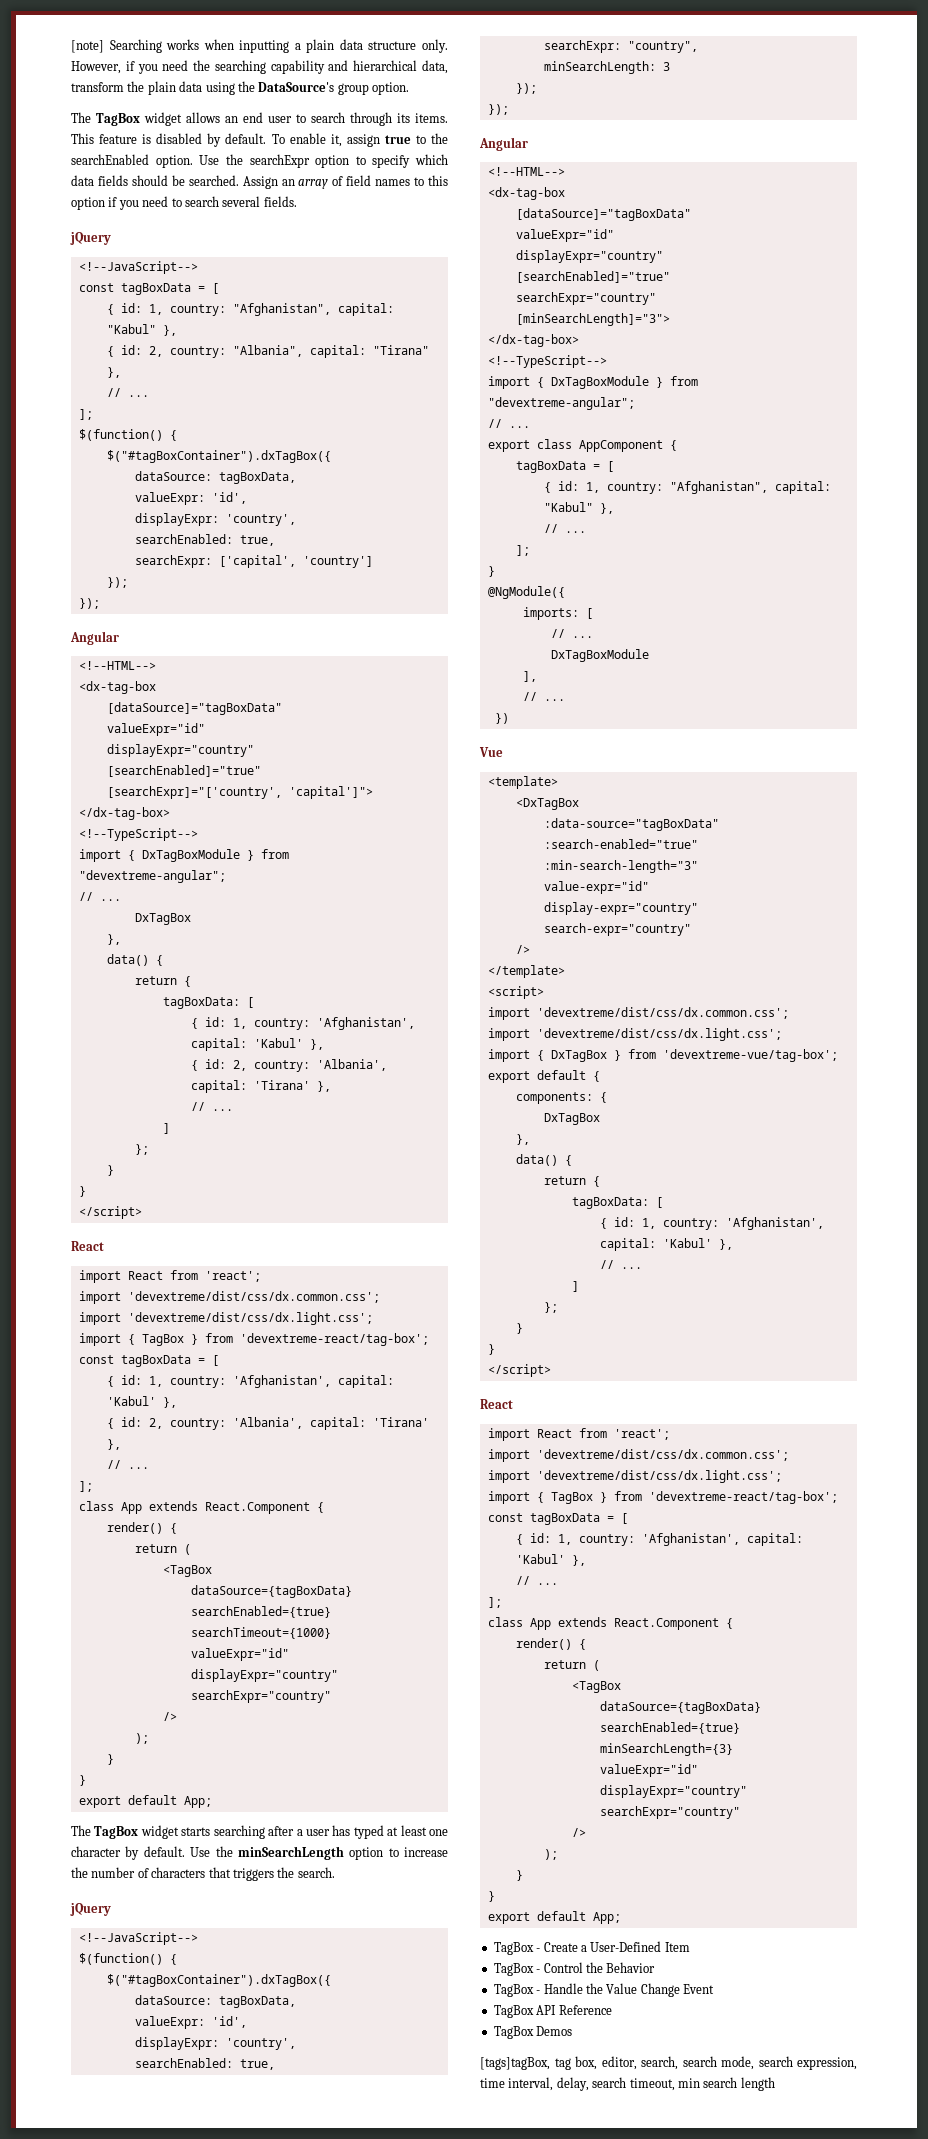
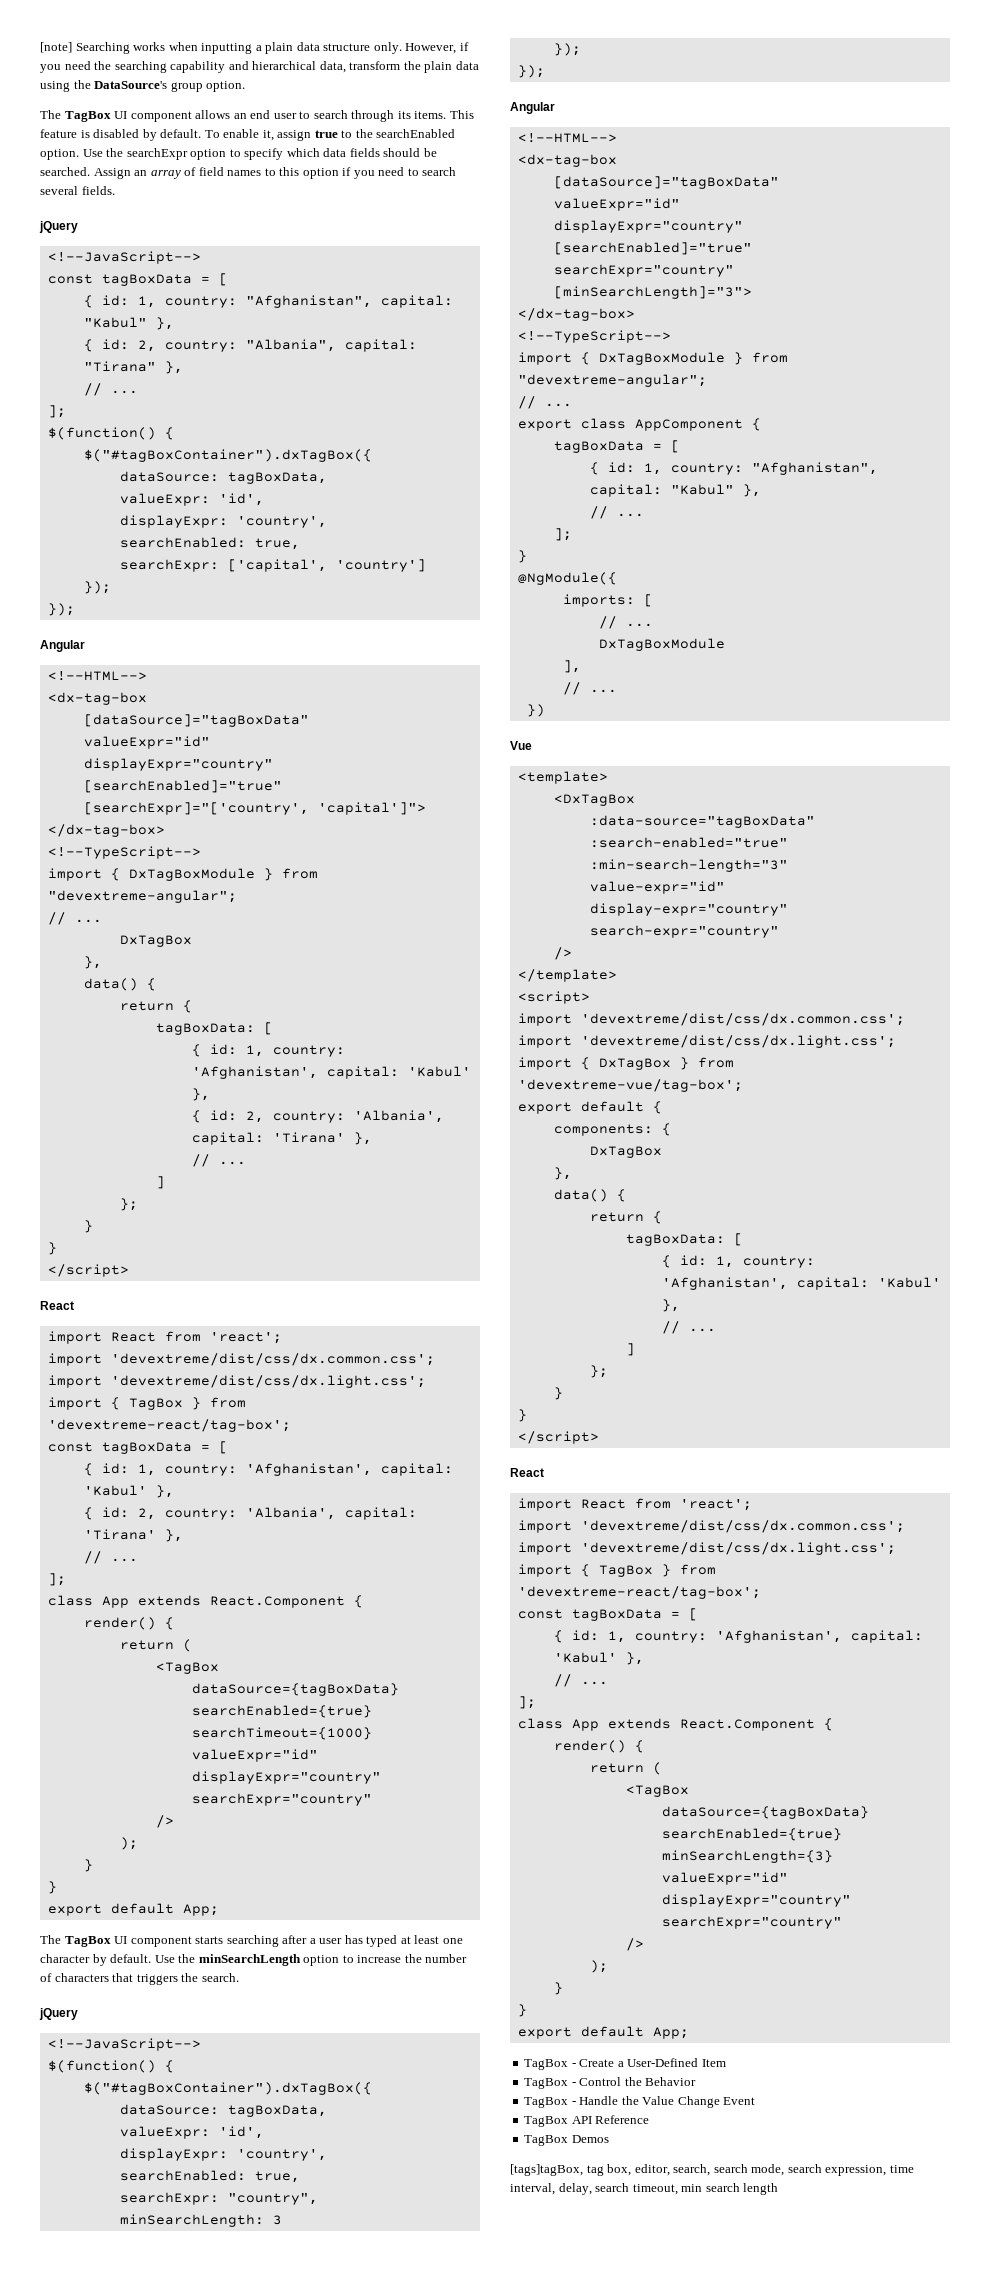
[144,112,182,126] widget -> [114,111,192,122] UI component
[140,1825,179,1839] widget -> [114,1936,192,1947] UI component

